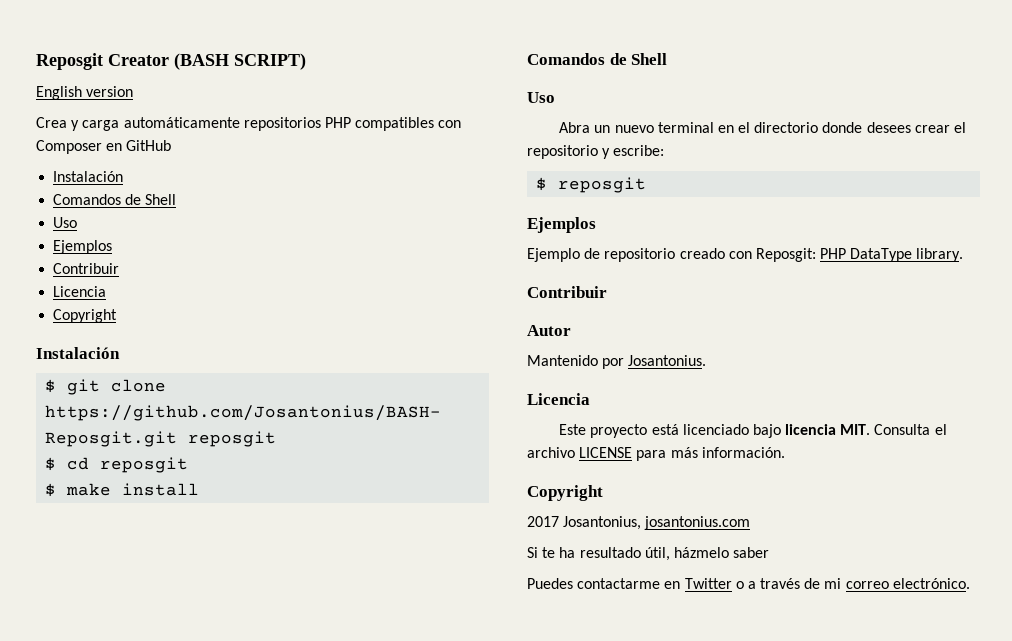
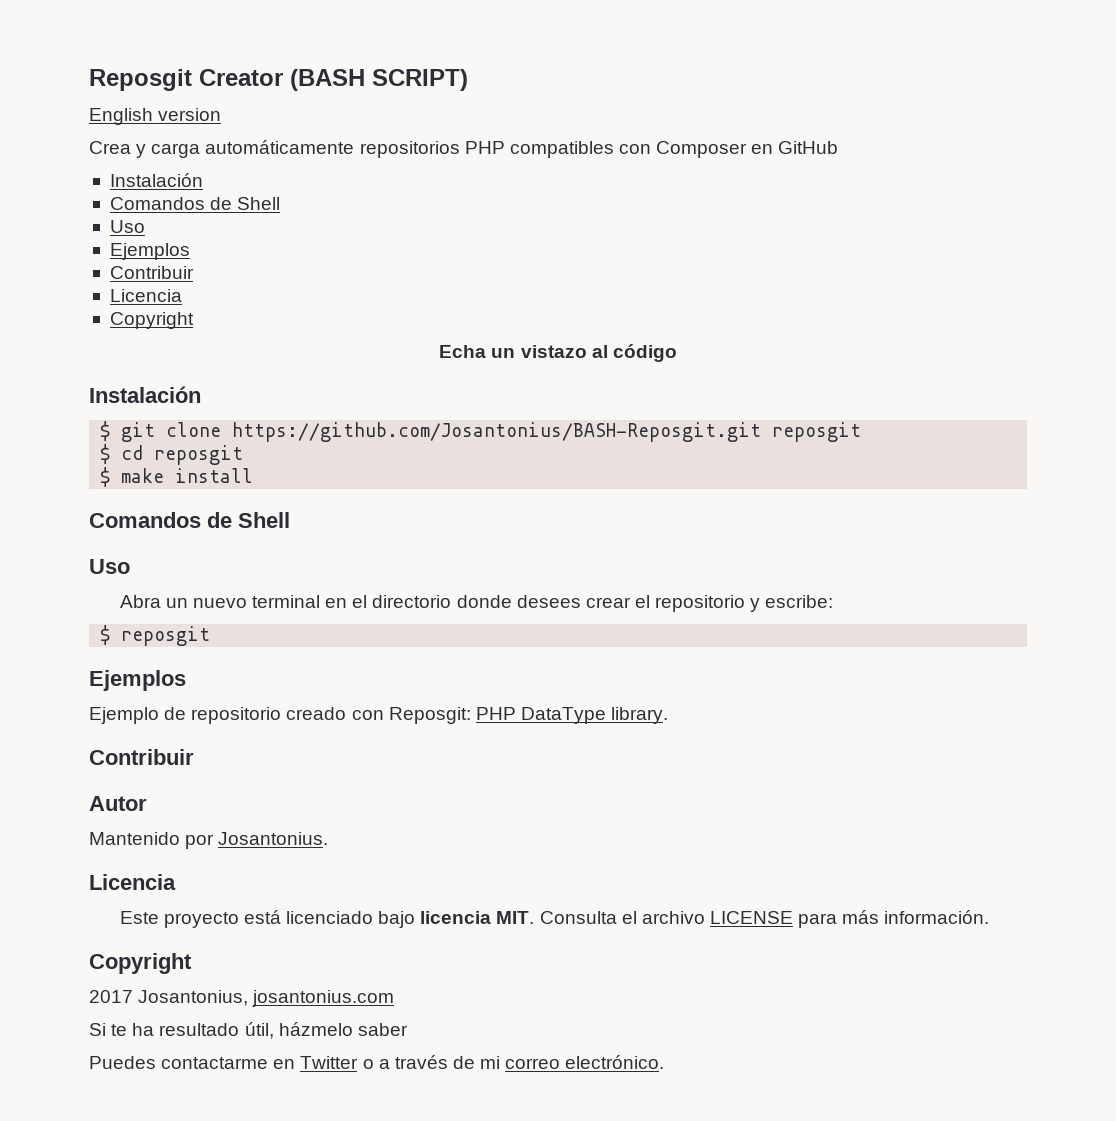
(118, 316) none -> [439,344,677,362] // Echa un vistazo al código

